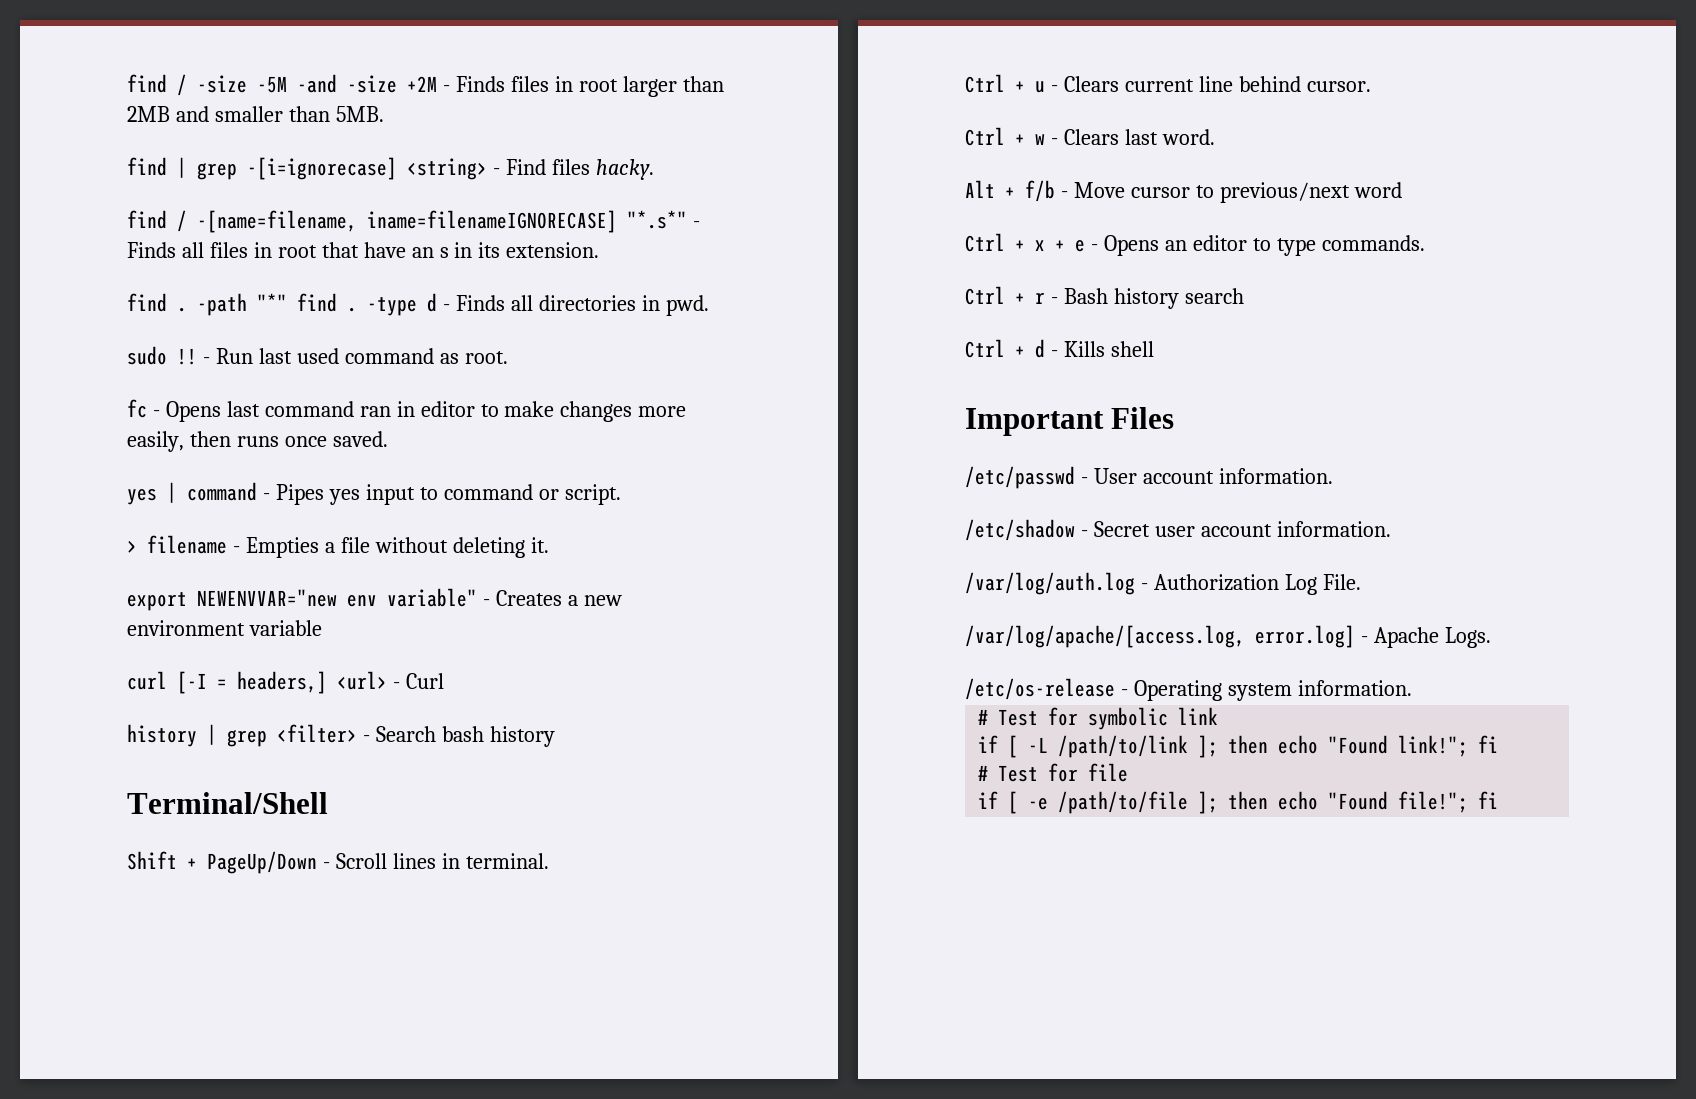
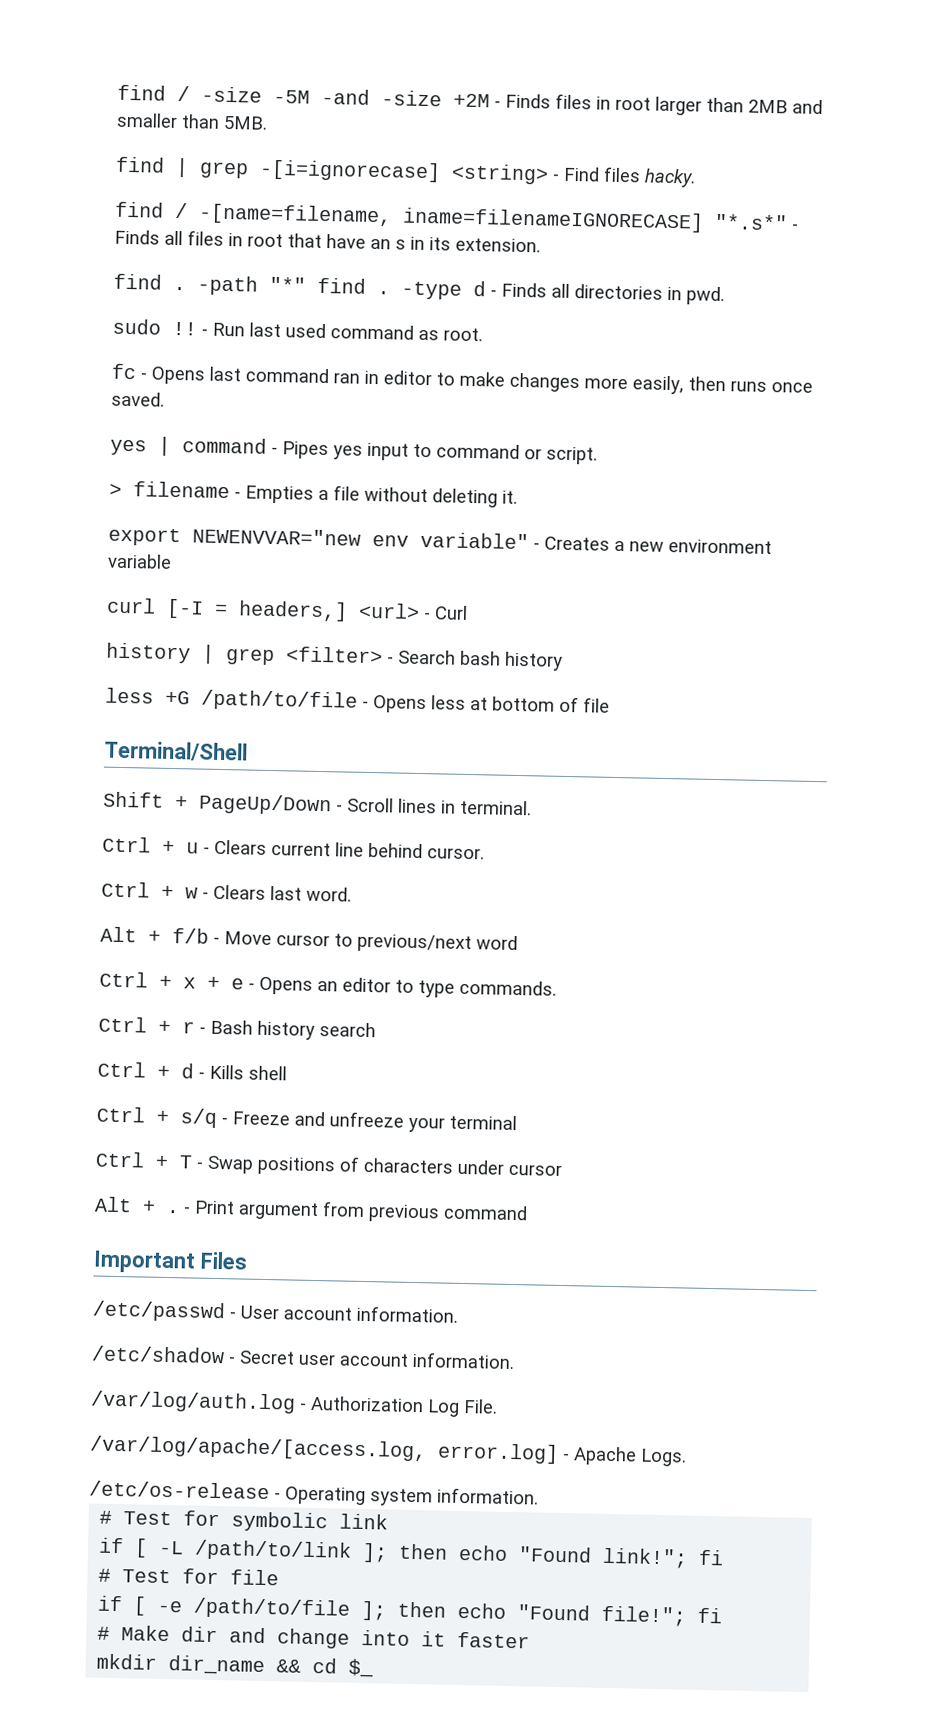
(555, 736) none -> [105,687,610,714] // less +G /path/to/file - Opens less at bottom of file
(1154, 349) none -> [96,1106,517,1133] [95,1151,562,1176] [94,1196,528,1223] // Ctrl + s/q - Freeze and unfreeze your terminal // Ctrl + T - Swap positions of characters under cursor // Alt + . - Print argument from previous command
(1499, 800) none -> [97,1625,531,1649] [96,1653,375,1678] // # Make dir and change into it faster // mkdir dir_name && cd $_

